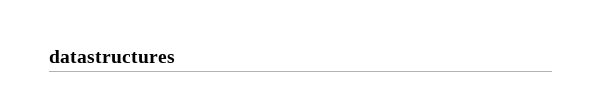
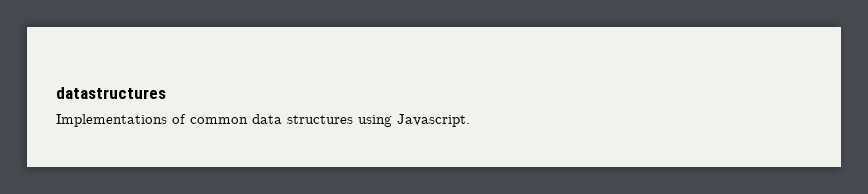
(175, 56) none -> [56,114,470,127] // Implementations of common data structures using Javascript.

